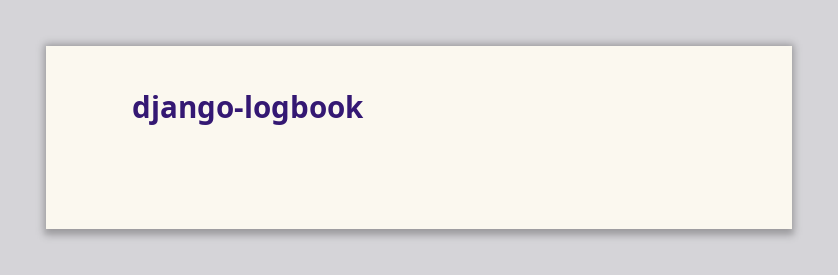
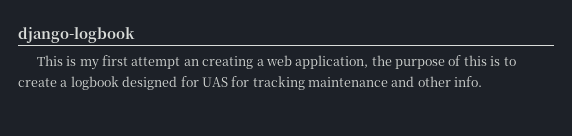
(364, 110) none -> [36,55,516,70] [18,76,483,90] // This is my first attempt an creating a web application, the purpose of this is to create a logbook designed for UAS for tracking maintenance and other info.

